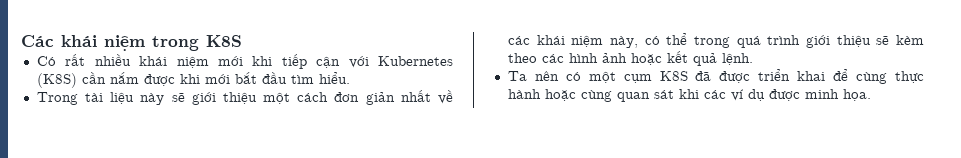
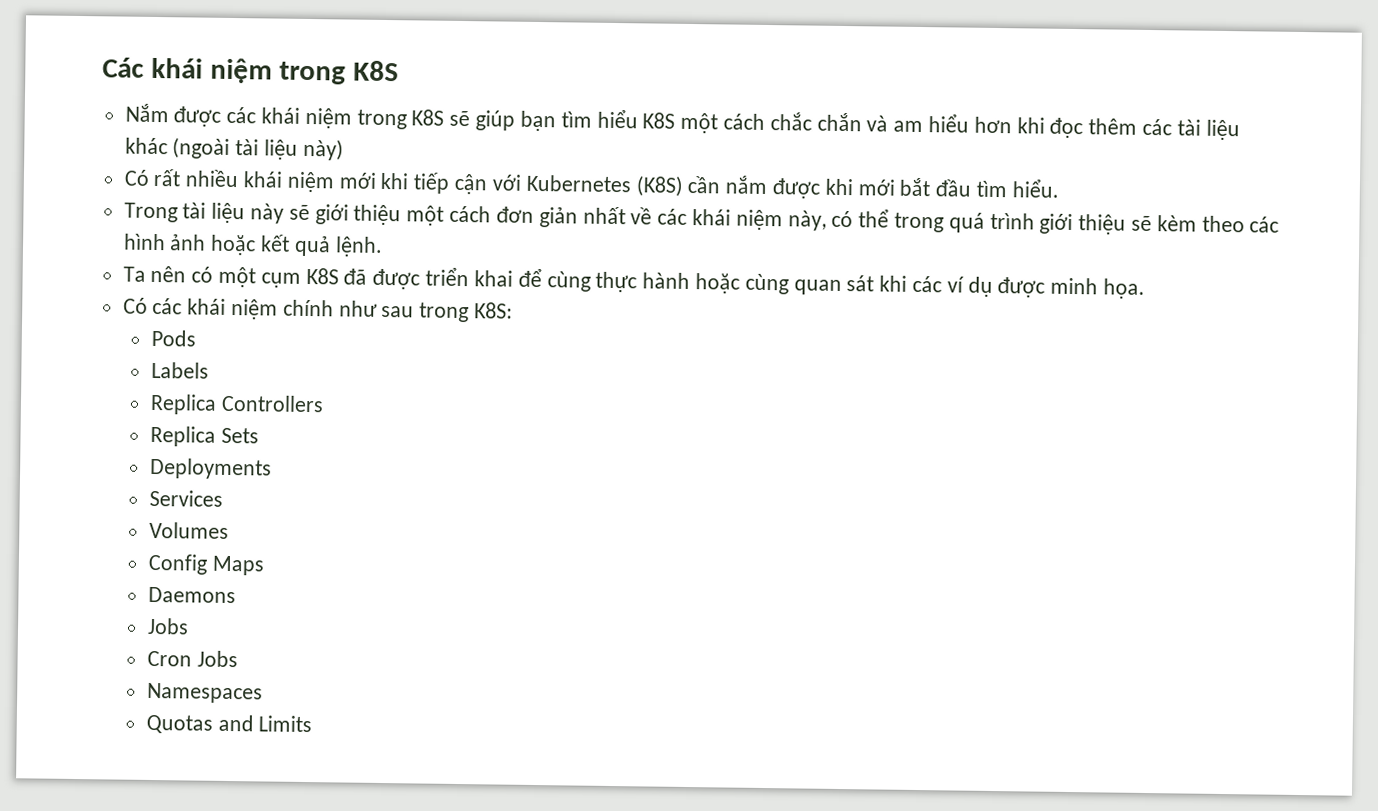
(242, 41) none -> [124,103,1240,141] [124,137,344,161] // Nắm được các khái niệm trong K8S sẽ giúp bạn tìm hiểu K8S một cách chắc chắn và am hiểu hơn khi đọc thêm các tài liệu khác (ngoài tài liệu này)
(871, 95) none -> [122,297,514,323] [150,329,196,347] [150,361,209,379] [149,393,324,415] [149,425,259,447] [149,457,272,480] [148,489,223,507] [148,521,229,539] [147,553,264,576] [147,586,236,604] [146,617,189,635] [146,650,238,668] [146,682,263,704] [145,714,313,734] // Có các khái niệm chính như sau trong K8S: // Pods // Labels // Replica Controllers // Replica Sets // Deployments // Services // Volumes // Config Maps // Daemons // Jobs // Cron Jobs // Namespaces // Quotas and Limits

